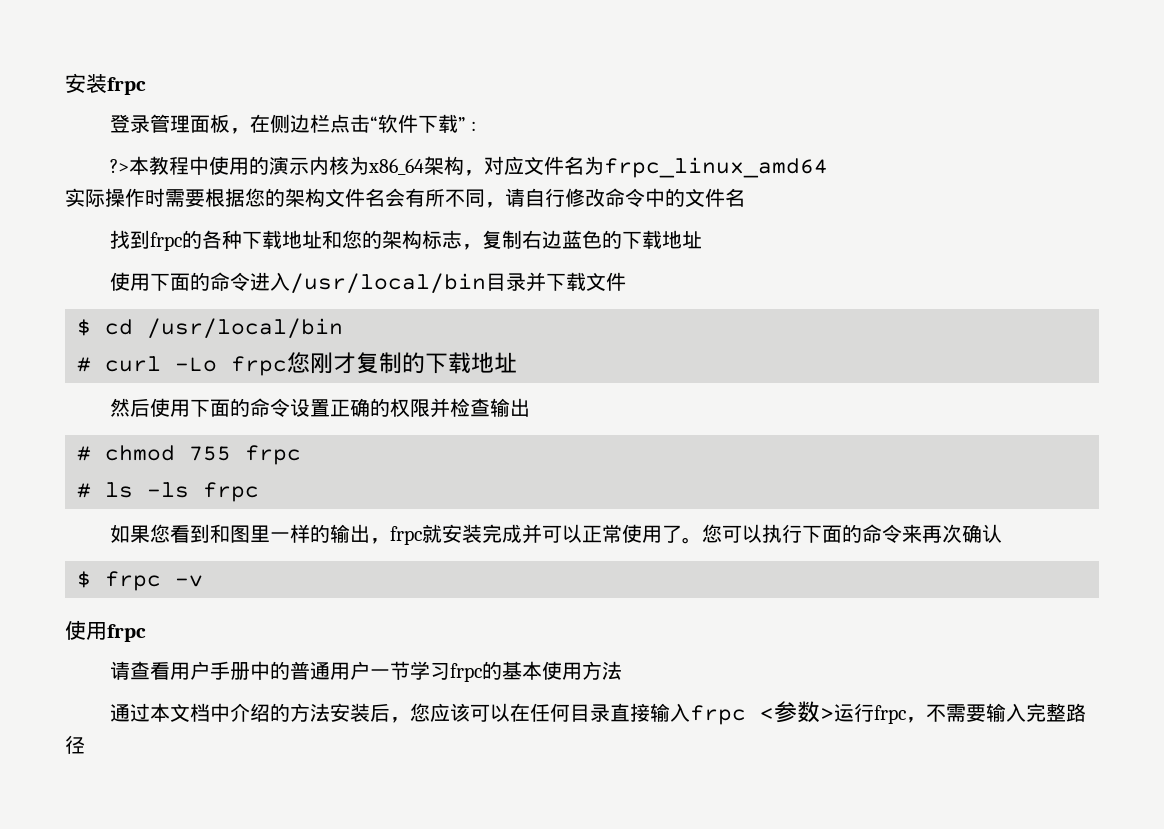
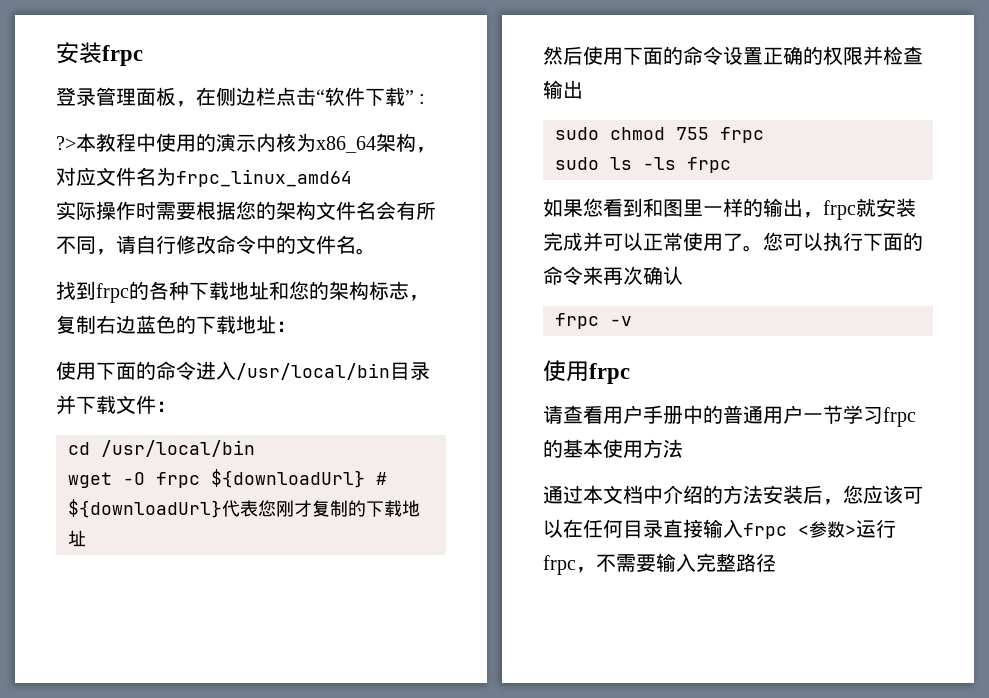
(745, 197) none -> [356,248,376,255] 。
(702, 240) none -> [276,321,296,332] ：
[77,319,91,336] // $ -> [156,401,176,412] ： //
[77,356,287,376] # curl -Lo frpc -> [68,469,387,488] [68,499,258,518] wget -O frpc ${downloadUrl} # ${downloadUrl}代表
[77,446,91,461] # -> [555,127,599,140] sudo
[77,483,91,498] # -> [555,157,599,170] sudo
[77,571,91,588] $ -> (683, 275) none

